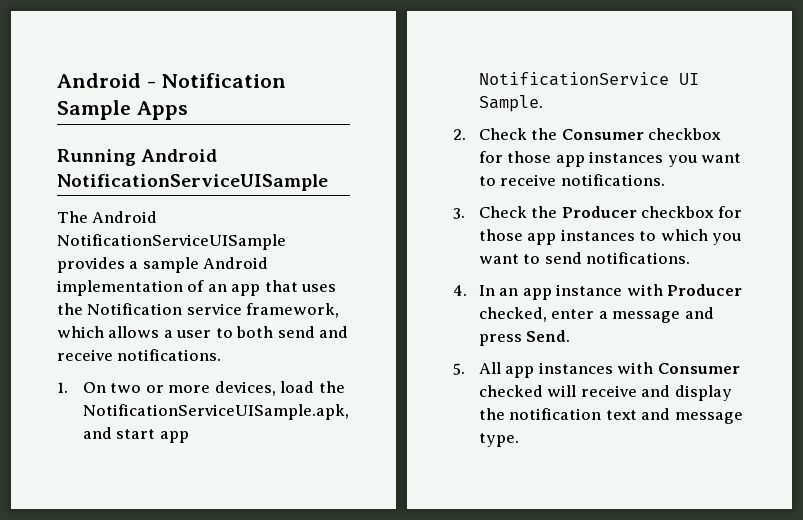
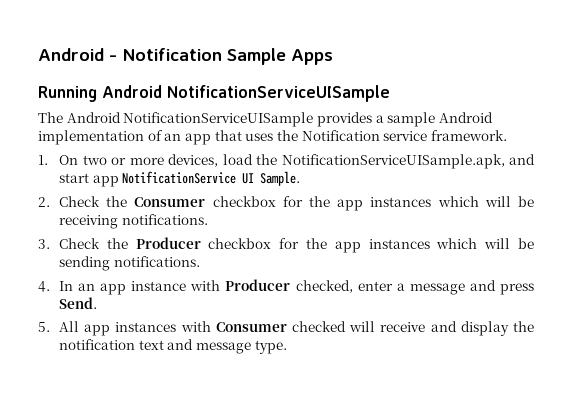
[246,303,340,318] [57,326,349,338] [57,349,222,361] framework, which allows a user to both send and receive notifications. -> [430,130,507,141] framework.
[507,151,742,167] [478,174,557,186] those app instances you want to receive -> [309,196,534,211] [59,215,119,229] the app instances which will be receiving
[478,229,742,245] [478,252,582,264] those app instances to which you want to send -> [306,238,535,253] [59,256,111,271] the app instances which will be sending

